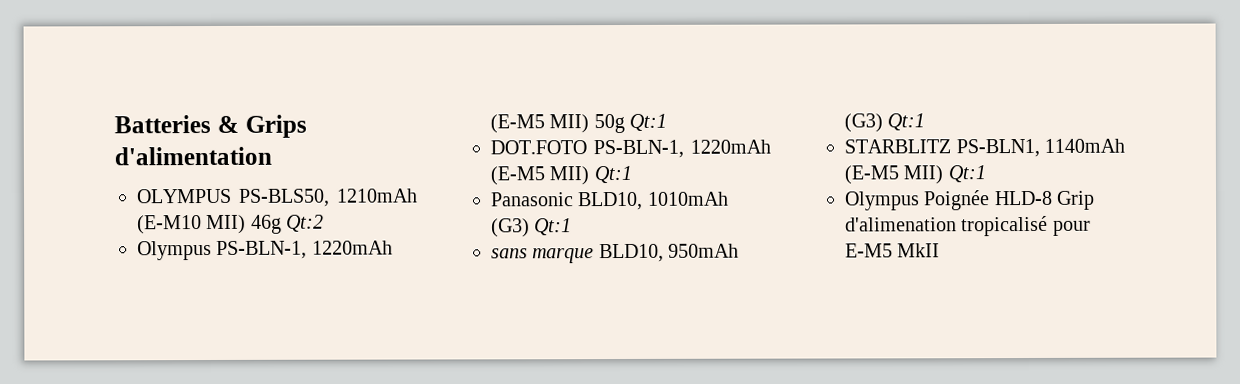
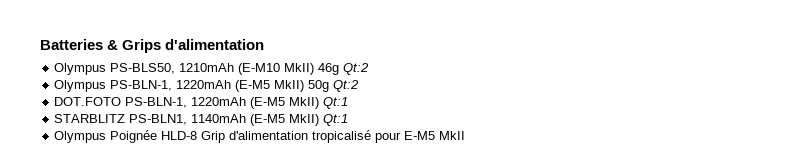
[136,188,232,204] OLYMPUS -> [54,63,107,75] Olympus
[206,214,247,235] MII) -> [284,63,315,75] MkII)
[549,113,668,134] MII) 50g Qt:1 -> [274,80,360,92] MkII) 50g Qt:2
[549,165,632,186] [491,191,729,211] [491,218,573,238] [491,243,740,264] [844,113,883,133] MII) Qt:1 // Panasonic BLD10, 1010mAh (G3) Qt:1 // sans marque BLD10, 950mAh (G3) -> [289,97,320,109] MkII)
[903,165,944,185] MII) -> [289,114,320,126] MkII)
[845,217,957,232] d'alimenation -> [229,131,309,140] d'alimentation

